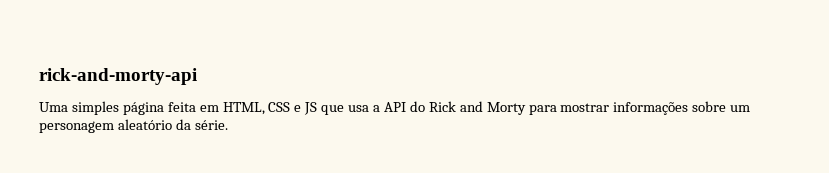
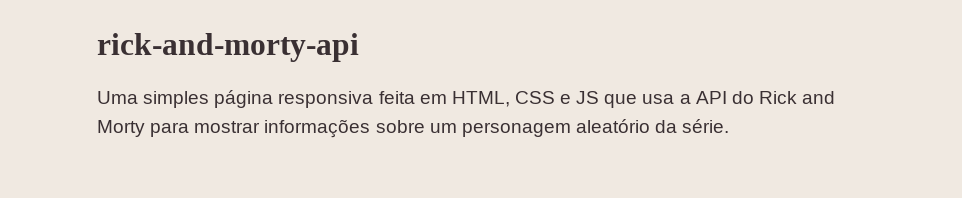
(164, 108) none -> [278,91,374,108] responsiva

